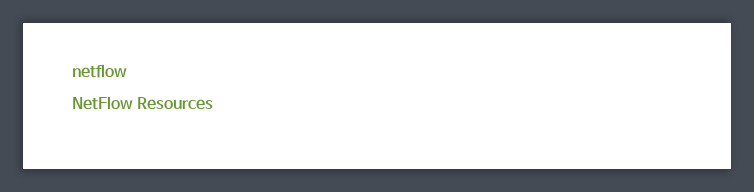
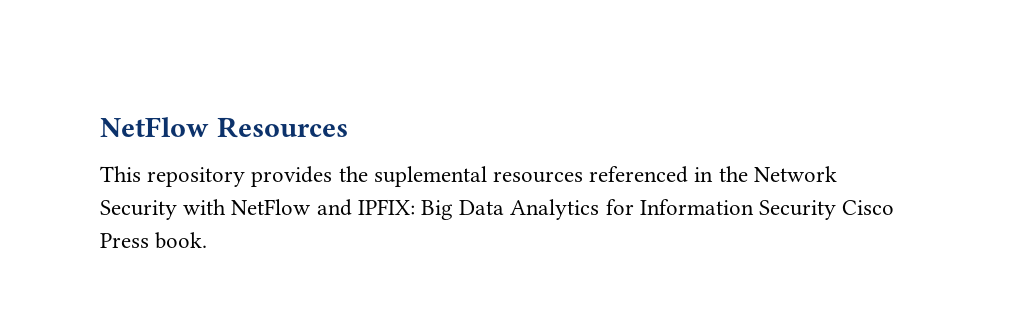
[72,64,127,78] netflow // -> (100, 127) none
(214, 103) none -> [100,166,837,187] [100,199,895,220] [100,232,208,249] // This repository provides the suplemental resources referenced in the Network Security with NetFlow and IPFIX: Big Data Analytics for Information Security Cisco Press book.

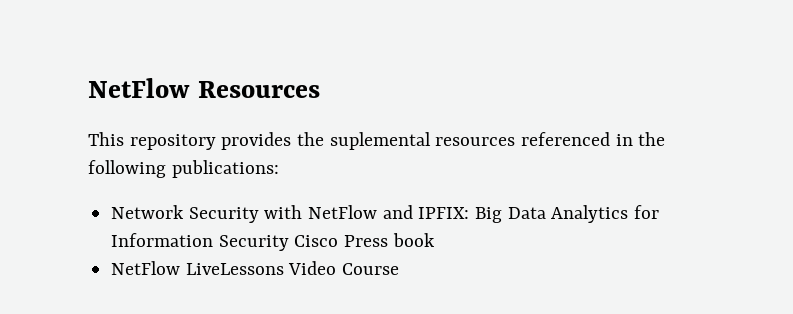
(748, 174) none -> [88,160,279,178] following publications: //
[155,232,208,249] book. -> [392,233,435,247] [111,261,400,275] book // NetFlow LiveLessons Video Course

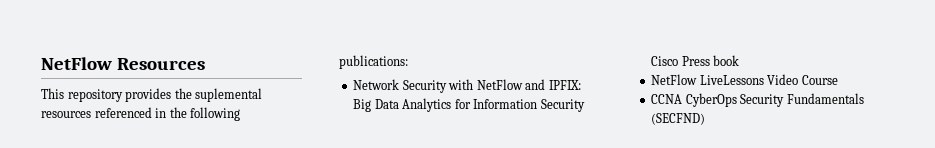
(400, 269) none -> [651,93,864,107] [651,113,706,125] // CCNA CyberOps Security Fundamentals (SECFND)

